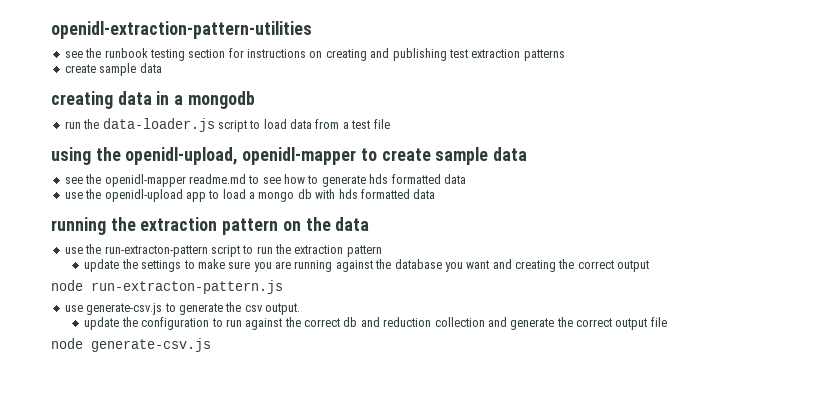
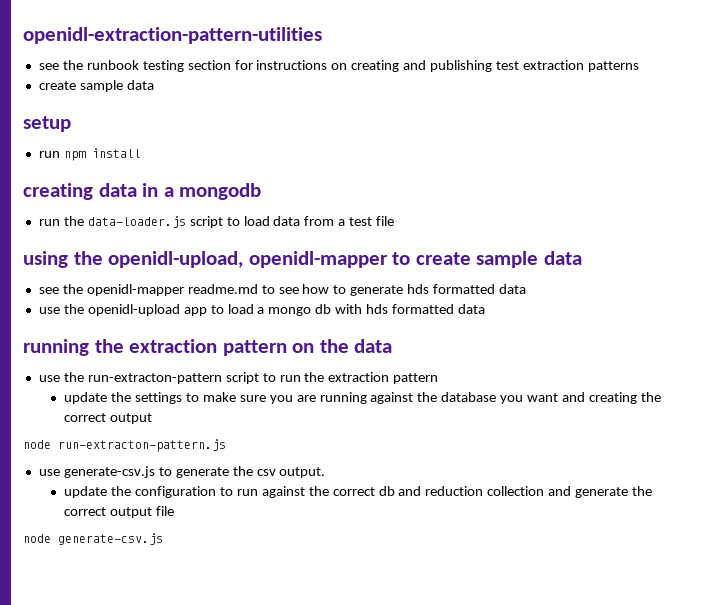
(162, 68) none -> [23,116,71,132] [38,148,141,161] // setup // run npm install

